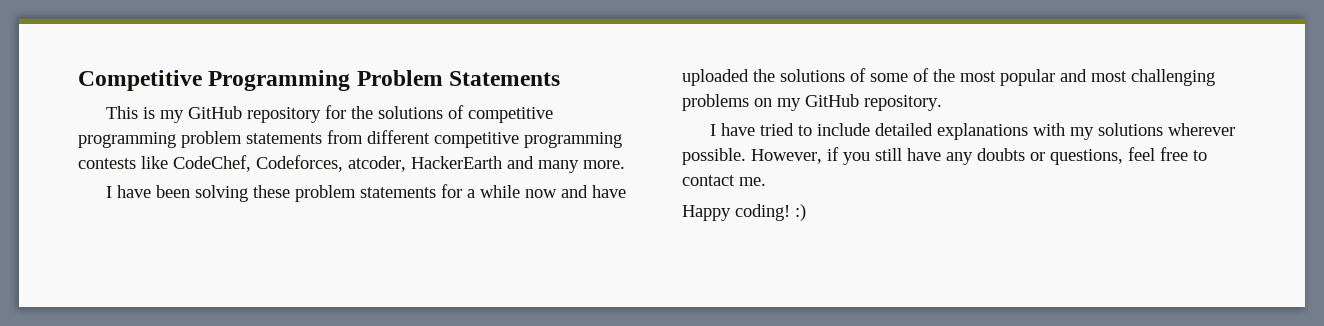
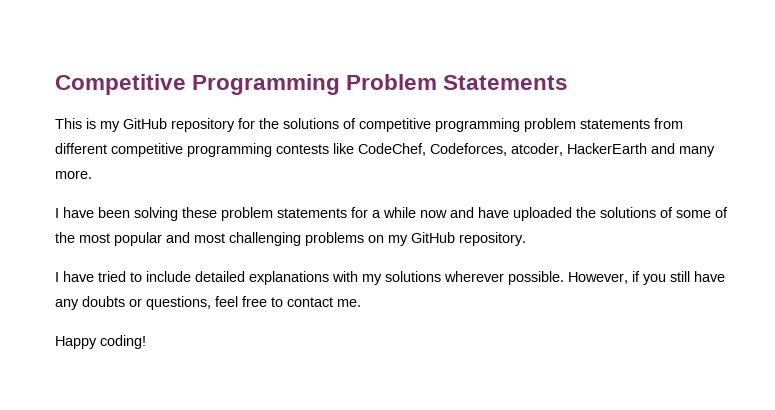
[795,204,806,221] :) -> (146, 342) none

